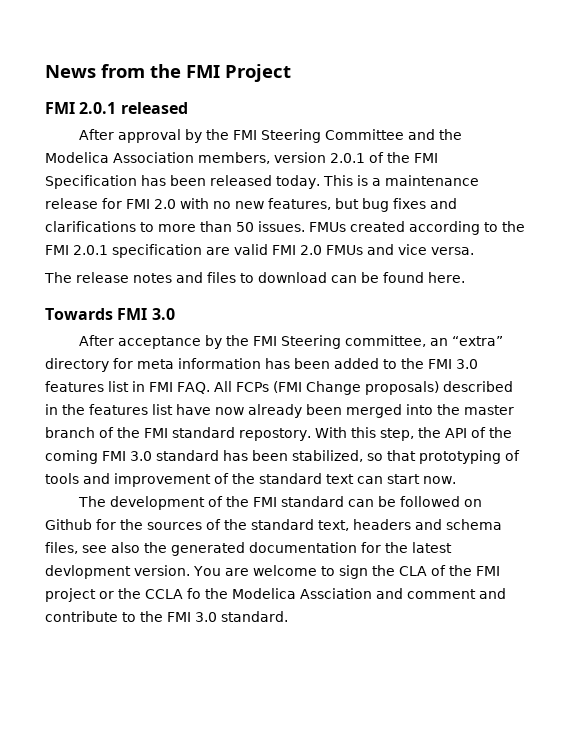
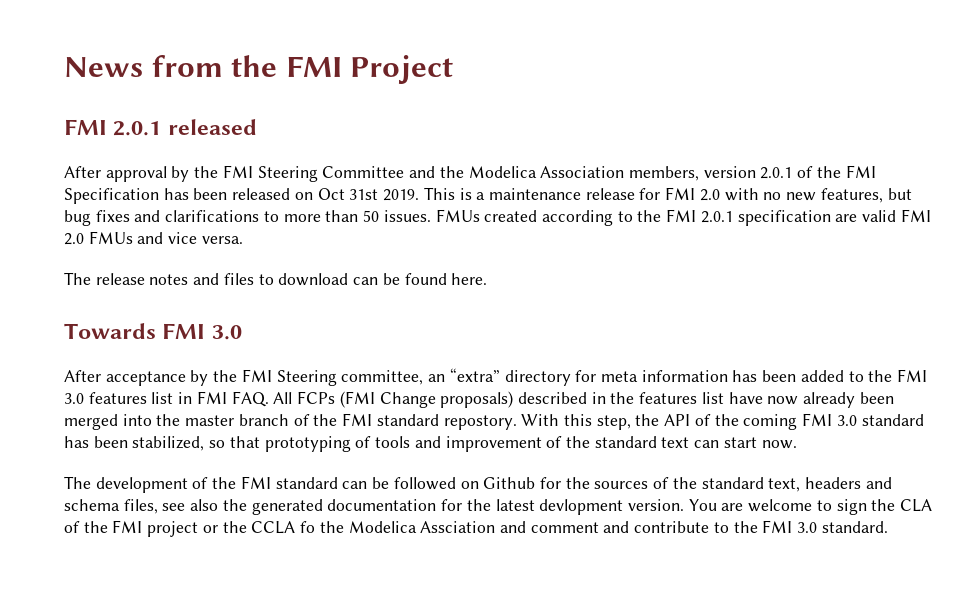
[276,175,320,189] today. -> [294,188,420,201] on Oct 31st 2019.

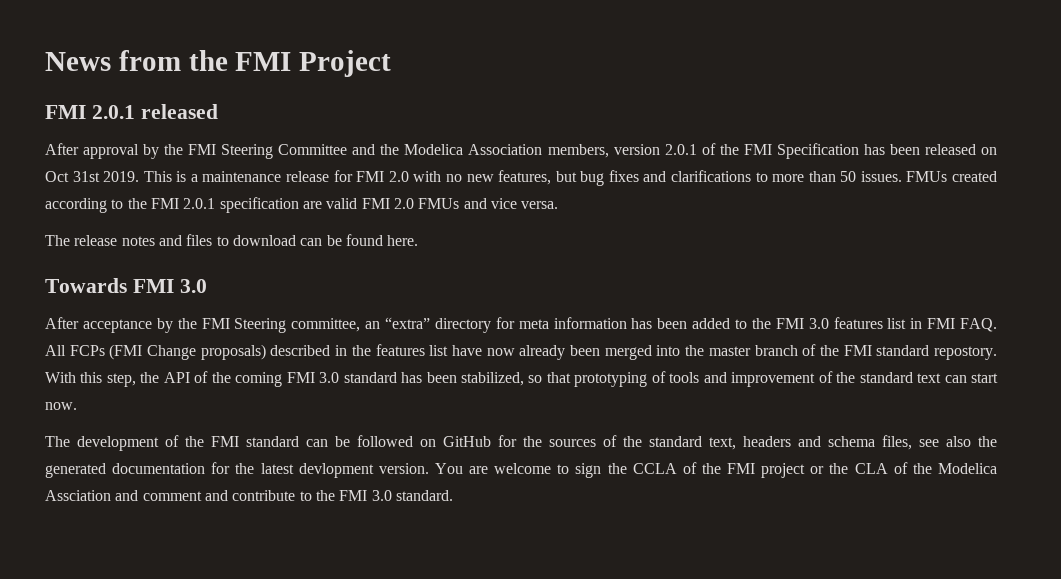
[483,477,536,489] Github -> [443,436,491,447] GitHub
[900,499,933,512] CLA -> [632,463,677,474] CCLA
[251,521,316,534] CCLA fo -> [854,462,908,474] CLA of

